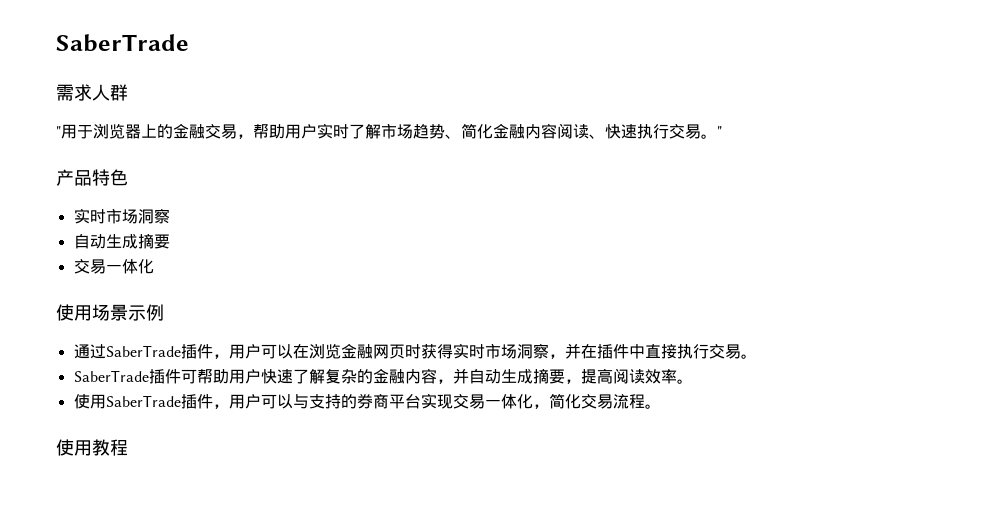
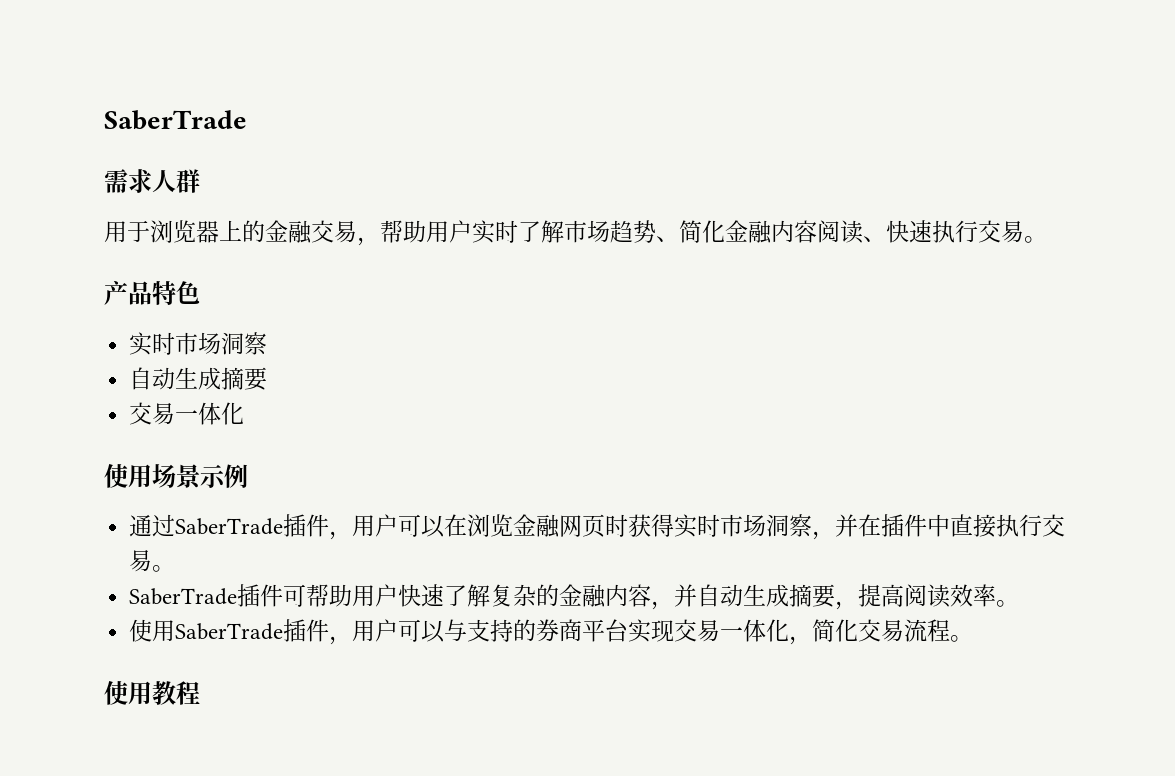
[56,126,61,137] " -> (200, 181) none
[717,126,722,137] " -> (1047, 239) none

